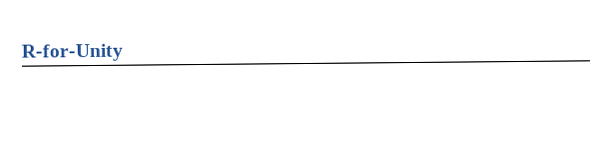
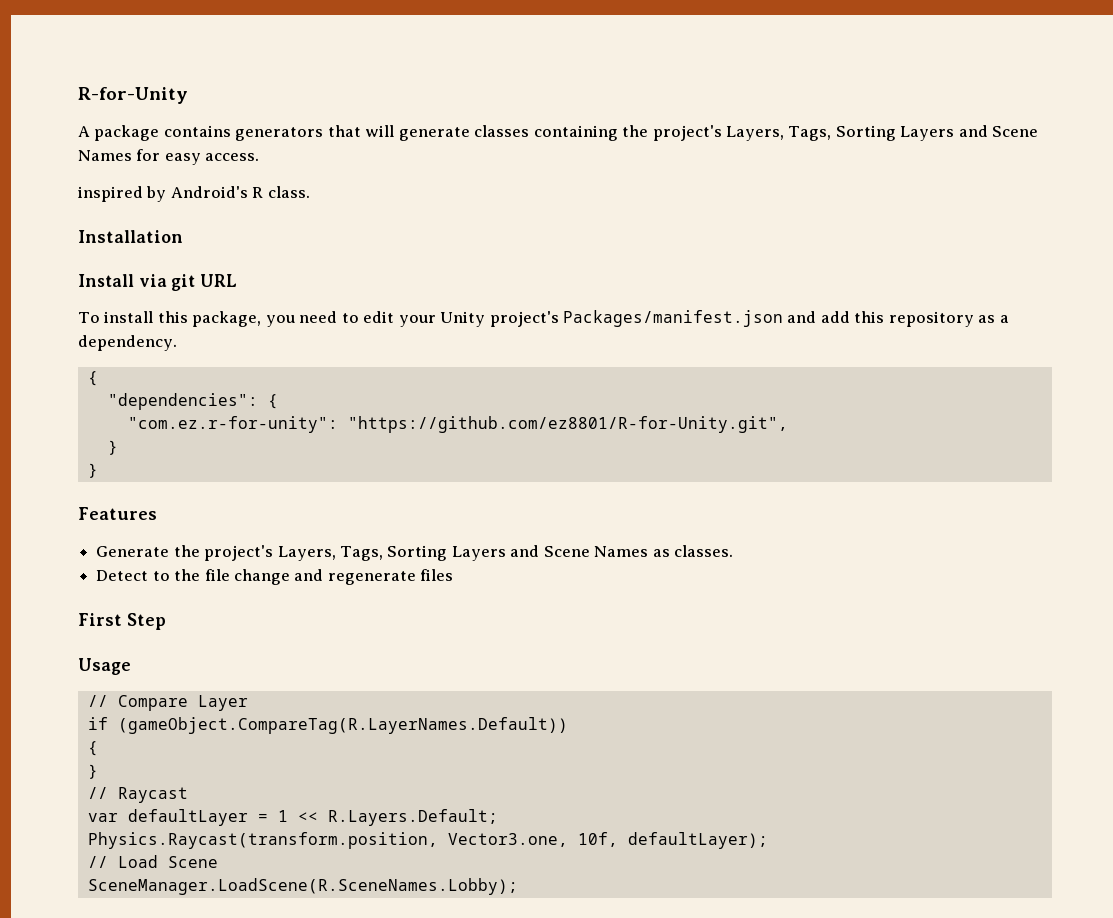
(123, 52) none -> [78,125,1039,141] [78,149,260,165] [78,186,310,202] [78,230,183,243] [78,274,238,291] [78,310,1009,327] [78,335,177,351] [87,371,98,386] [107,393,278,410] [127,416,788,433] [107,440,118,455] [87,463,98,478] [78,507,157,520] [96,545,734,561] [96,569,454,585] [78,613,166,630] [78,658,131,675] [87,695,248,711] [87,717,568,734] [87,741,98,756] [87,764,98,779] [87,787,188,803] [87,809,498,826] [87,832,768,849] [87,855,218,868] [87,878,518,895] // A package contains generators that will generate classes containing the project's Layers, Tags, Sorting Layers and Scene Names for easy access. // inspired by Android's R class. // Installation // Install via git URL // To install this package, you need to edit your Unity project's Packages/manifest.json and add this repository as a dependency. // { // "dependencies": { // "com.ez.r-for-unity": "https://github.com/ez8801/R-for-Unity.git", // } // } // Features // Generate the project's Layers, Tags, Sorting Layers and Scene Names as classes. // Detect to the file change and regenerate files // First Step // Usage // // Compare Layer // if (gameObject.CompareTag(R.LayerNames.Default)) // { // } // // Raycast // var defaultLayer = 1 << R.Layers.Default; // Physics.Raycast(transform.position, Vector3.one, 10f, defaultLayer); // // Load Scene // SceneManager.LoadScene(R.SceneNames.Lobby);

